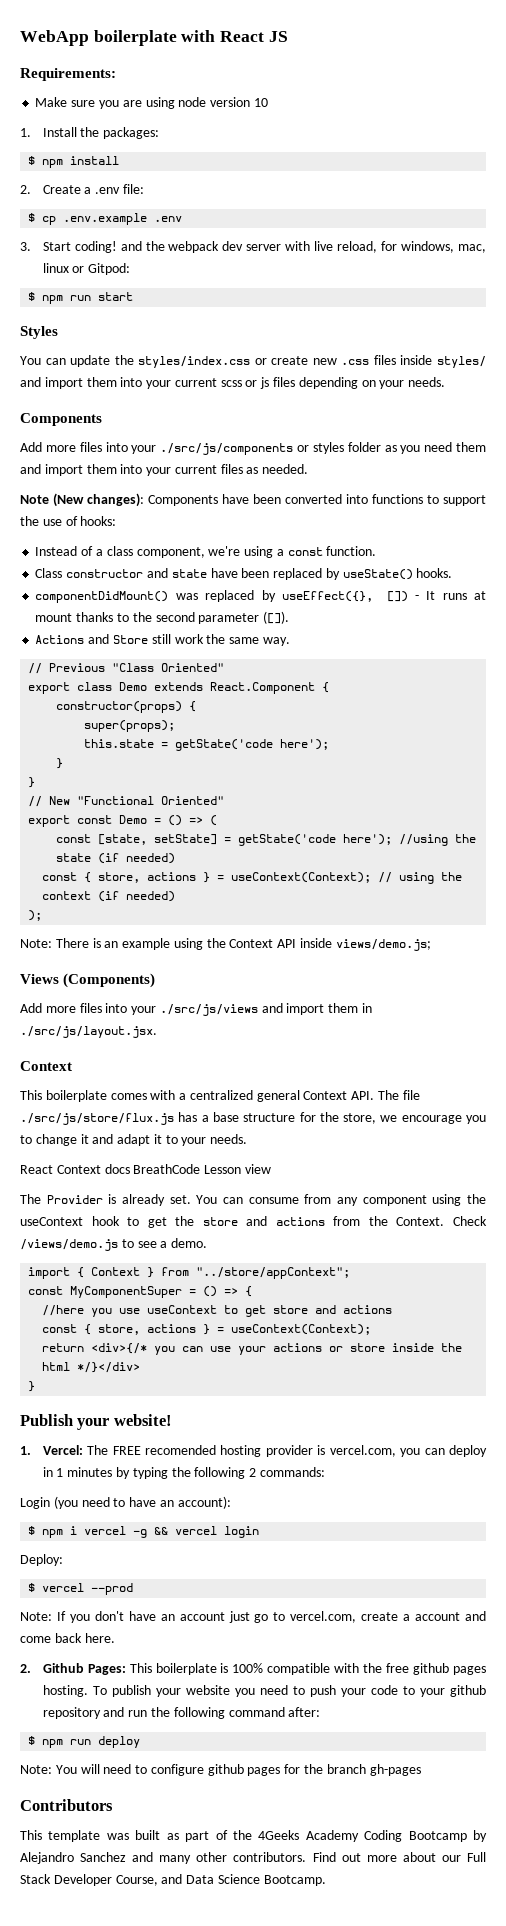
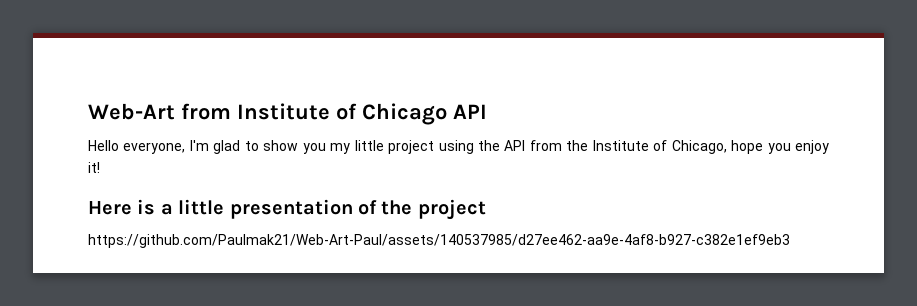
[20,30,288,46] [20,68,116,81] [35,97,268,109] [20,127,160,139] [28,156,120,168] [20,184,145,194] [28,213,183,225] [20,241,487,253] [42,263,131,275] [28,292,134,304] [20,326,58,339] [20,355,487,368] [20,377,446,389] [20,413,102,426] [20,442,486,455] [20,464,309,476] [20,493,486,507] [20,516,117,526] [35,546,377,558] [35,568,453,580] [35,590,487,603] [35,611,290,624] [35,634,290,646] [28,663,225,674] [28,682,330,694] [56,701,197,713] [84,720,176,732] [84,739,330,751] [56,758,64,769] [28,777,36,788] [28,796,225,807] [28,815,218,827] [56,834,477,846] [56,853,176,864] [42,872,463,884] [42,891,176,902] [28,910,43,921] [20,938,431,951] [20,973,156,988] [20,1003,373,1016] [20,1026,157,1038] [20,1061,72,1071] [20,1090,420,1102] [20,1112,487,1125] [20,1134,248,1146] [20,1164,271,1174] [20,1194,487,1206] [20,1216,487,1228] [20,1238,208,1251] [28,1267,351,1279] [28,1286,253,1298] [42,1305,393,1317] [42,1324,372,1335] [42,1343,463,1355] [42,1362,141,1373] [28,1381,36,1392] [20,1414,172,1430] [20,1445,487,1457] [42,1467,325,1479] [20,1496,231,1509] [28,1526,260,1538] [20,1554,63,1566] [28,1583,134,1595] [20,1611,486,1623] [20,1633,115,1643] [20,1663,487,1675] [42,1685,486,1697] [42,1707,321,1719] [28,1736,141,1748] [20,1764,421,1776] [20,1799,113,1811] [20,1830,487,1842] [20,1852,486,1864] [20,1874,326,1886] WebApp boilerplate with React JS // Requirements: // Make sure you are using node version 10 // 1. Install the packages: // $ npm install // 2. Create a .env file: // $ cp .env.example .env // 3. Start coding! and the webpack dev server with live reload, for windows, mac, linux or Gitpod: // $ npm run start // Styles // You can update the styles/index.css or create new .css files inside styles/ and import them into your current scss or js files depending on your needs. // Components // Add more files into your ./src/js/components or styles folder as you need them and import them into your current files as needed. // Note (New changes): Components have been converted into functions to support the use of hooks: // Instead of a class component, we're using a const function. // Class constructor and state have been replaced by useState() hooks. // componentDidMount() was replaced by useEffect({}, []) - It runs at mount thanks to the second parameter ([]). // Actions and Store still work the same way. // // Previous "Class Oriented" // export class Demo extends React.Component { // constructor(props) { // super(props); // this.state = getState('code here'); // } // } // // New "Functional Oriented" // export const Demo = () => ( // const [state, setState] = getState('code here'); //using the state (if needed) // const { store, actions } = useContext(Context); // using the context (if needed) // ); // Note: There is an example using the Context API inside views/demo.js; // Views (Components) // Add more files into your ./src/js/views and import them in ./src/js/layout.jsx. // Context // This boilerplate comes with a centralized general Context API. The file ./src/js/store/flux.js has a base structure for the store, we encourage you to change it and adapt it to your needs. // React Context docs BreathCode Lesson view // The Provider is already set. You can consume from any component using the useContext hook to get the store and actions from the Context. Check /views/demo.js to see a demo. // import { Context } from "../store/appContext"; // const MyComponentSuper = () => { // //here you use useContext to get store and actions // const { store, actions } = useContext(Context); // return <div>{/* you can use your actions or store inside the html */}</div> // } // Publish your website! // 1. Vercel: The FREE recomended hosting provider is vercel.com, you can deploy in 1 minutes by typing the following 2 commands: // Login (you need to have an account): // $ npm i vercel -g && vercel login // Deploy: // $ vercel --prod // Note: If you don't have an account just go to vercel.com, create a account and come back here. // 2. Github Pages: This boilerplate is 100% compatible with the free github pages hosting. To publish your website you need to push your code to your github repository and run the following command after: // $ npm run deploy // Note: You will need to configure github pages for the branch gh-pages // Contributors // This template was built as part of the 4Geeks Academy Coding Bootcamp by Alejandro Sanchez and many other contributors. Find out more about our Full Stack Developer Course, and Data Science Bootcamp. -> [88,103,487,125] [88,140,830,154] [88,162,100,173] [88,199,486,220] [88,234,790,248] Web-Art from Institute of Chicago API // Hello everyone, I'm glad to show you my little project using the API from the Institute of Chicago, hope you enjoy it! // Here is a little presentation of the project // https://github.com/Paulmak21/Web-Art-Paul/assets/140537985/d27ee462-aa9e-4af8-b927-c382e1ef9eb3

